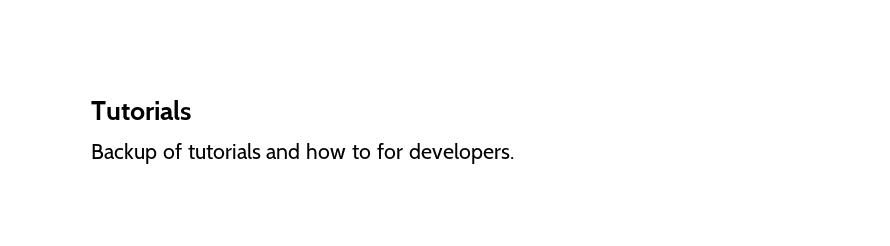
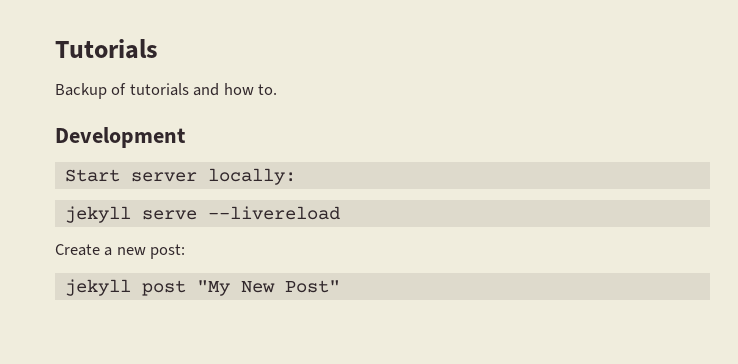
[352,143,514,164] to for developers. -> [258,84,278,95] [55,127,186,148] [64,168,296,185] [64,206,340,223] [55,244,186,259] [64,279,340,296] to. // Development // Start server locally: // jekyll serve --livereload // Create a new post: // jekyll post "My New Post"

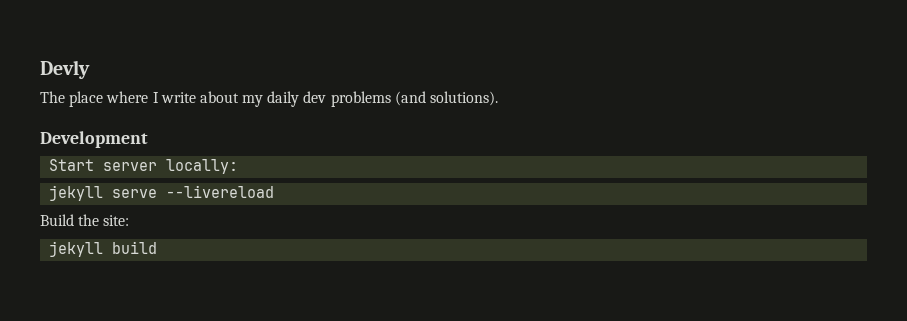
[55,39,158,59] [55,83,278,99] Tutorials // Backup of tutorials and how to. -> [40,60,90,79] [40,91,499,107] Devly // The place where I write about my daily dev problems (and solutions).
[55,244,186,259] [64,279,340,296] Create a new post: // jekyll post "My New Post" -> [40,214,130,226] [49,241,158,257] Build the site: // jekyll build

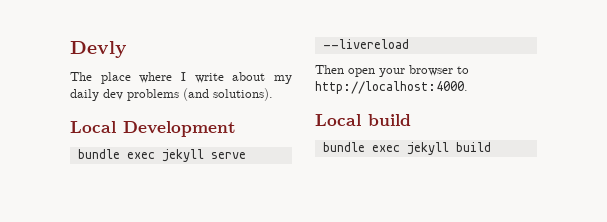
(499, 98) none -> [70,121,116,133] Local
[49,159,239,174] Start server locally: // -> [77,149,155,159] bundle exec
[40,214,130,226] Build the site: // -> [315,65,469,77] [315,81,468,94] [315,114,411,126] [322,142,400,152] Then open your browser to http://localhost:4000. // Local build // bundle exec

